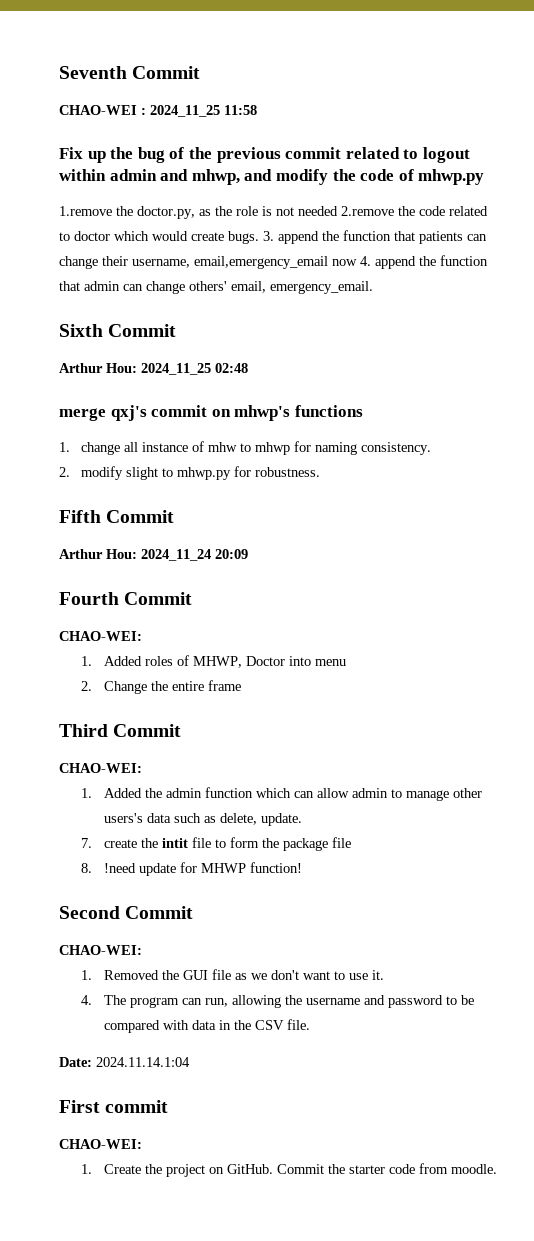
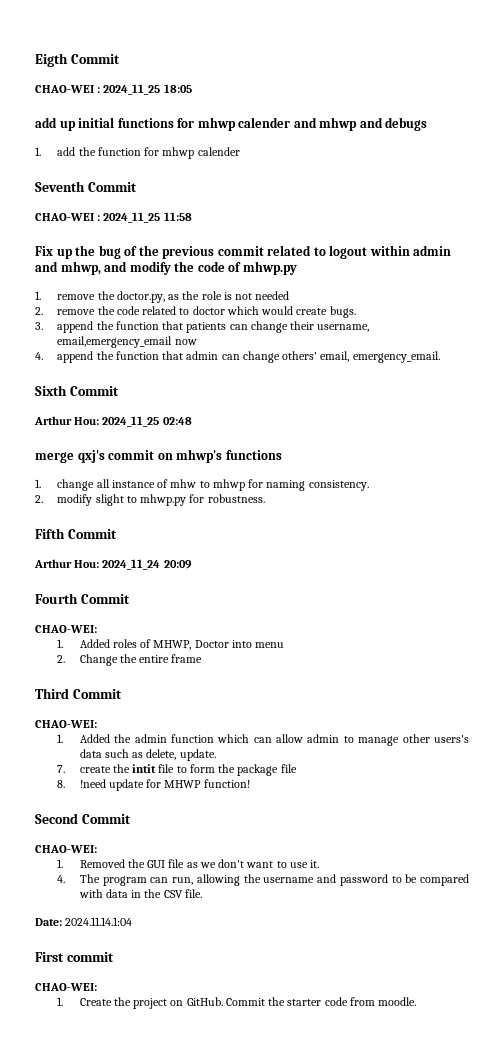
(59, 72) none -> [35,53,120,67] [35,84,192,95] [35,117,428,131] [35,147,240,159] Eigth Commit // CHAO-WEI : 2024_11_25 18:05 // add up initial functions for mhwp calender and mhwp and debugs // 1. add the function for mhwp calender //
[59,206,112,216] 1.remove -> [35,291,96,300] 1. remove
[341,206,394,216] 2.remove -> [35,307,96,315] // 2. remove
(259, 237) none -> (356, 312) //
(357, 262) none -> (197, 342) //

